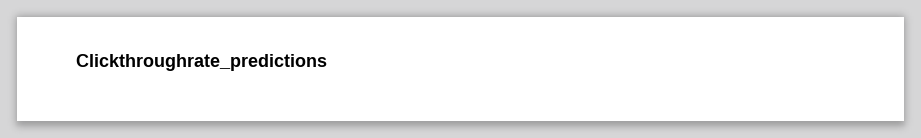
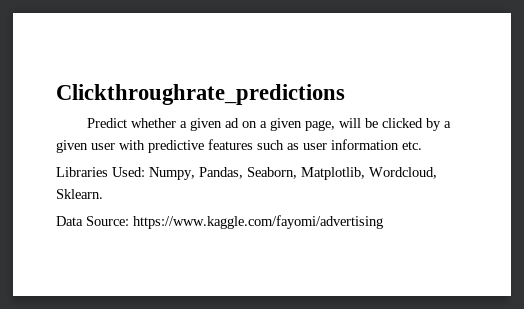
(327, 62) none -> [86,118,451,131] [56,139,422,153] [56,167,437,180] [56,189,103,199] [56,215,383,229] // Predict whether a given ad on a given page, will be clicked by a given user with predictive features such as user information etc. // Libraries Used: Numpy, Pandas, Seaborn, Matplotlib, Wordcloud, Sklearn. // Data Source: https://www.kaggle.com/fayomi/advertising

